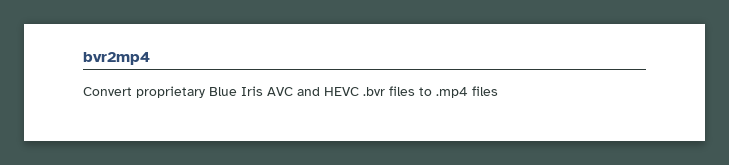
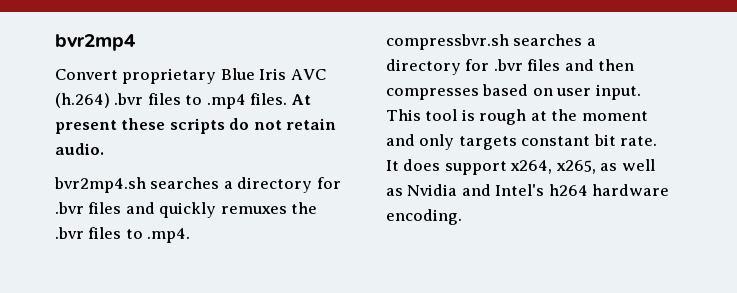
[297,87,359,96] and HEVC -> [55,93,110,108] (h.264)
[472,86,498,96] files -> [250,93,311,105] [55,118,337,134] [55,143,104,155] [54,177,341,193] [55,202,318,218] [55,227,191,243] [386,34,596,50] [386,59,635,75] [386,84,641,100] [386,109,648,125] [386,134,658,150] [386,159,655,175] [386,184,670,196] [386,209,462,225] files. At present these scripts do not retain audio. // bvr2mp4.sh searches a directory for .bvr files and quickly remuxes the .bvr files to .mp4. // compressbvr.sh searches a directory for .bvr files and then compresses based on user input. This tool is rough at the moment and only targets constant bit rate. It does support x264, x265, as well as Nvidia and Intel's h264 hardware encoding.

